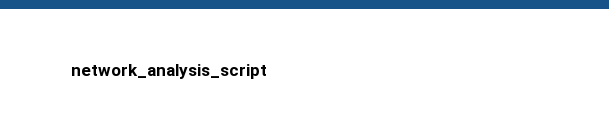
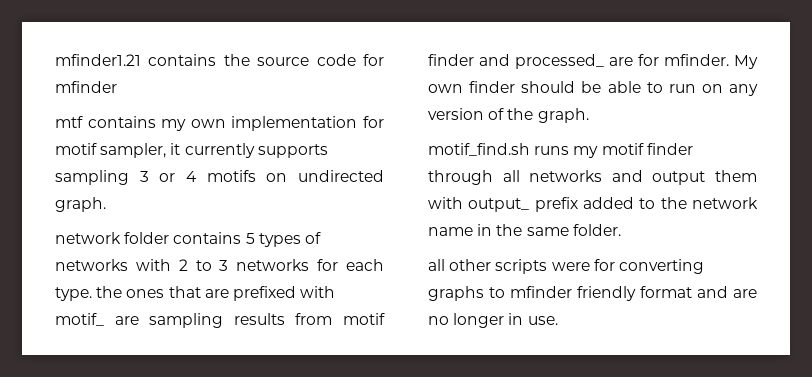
[71,64,267,79] network_analysis_script -> [55,54,384,66] [55,81,117,93] [55,116,384,131] [55,143,328,158] [55,170,384,185] [55,197,106,212] [55,232,321,247] [55,259,384,271] [55,286,336,301] [55,313,385,328] [428,54,758,69] [428,81,758,96] [428,108,589,123] [428,143,693,158] [428,170,757,185] [428,197,758,212] [428,224,621,236] [428,259,704,274] [428,286,757,301] [428,313,558,328] mfinder1.21 contains the source code for mfinder // mtf contains my own implementation for motif sampler, it currently supports sampling 3 or 4 motifs on undirected graph. // network folder contains 5 types of networks with 2 to 3 networks for each type. the ones that are prefixed with motif_ are sampling results from motif finder and processed_ are for mfinder. My own finder should be able to run on any version of the graph. // motif_find.sh runs my motif finder through all networks and output them with output_ prefix added to the network name in the same folder. // all other scripts were for converting graphs to mfinder friendly format and are no longer in use.

